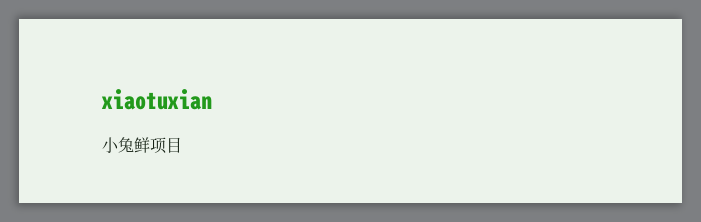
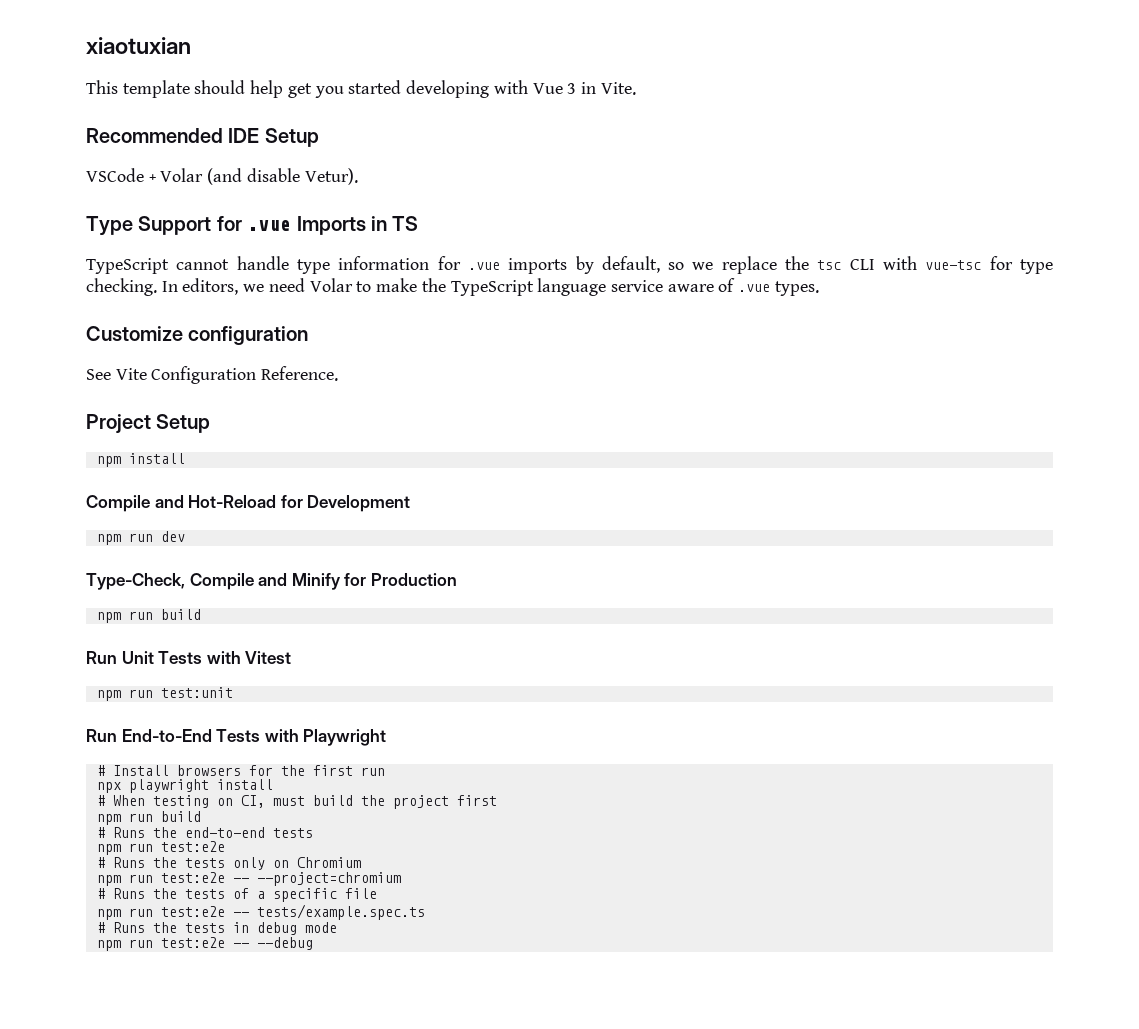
[102,137,182,154] 小兔鲜项目 -> [86,80,636,98] [86,128,319,147] [86,168,358,185] [86,216,419,236] [86,256,1053,274] [86,278,819,296] [86,326,309,345] [86,366,339,384] [86,414,211,434] [96,453,185,467] [86,495,411,512] [96,531,185,545] [86,573,457,590] [96,609,201,623] [86,651,292,664] [96,687,233,701] [86,729,387,746] [96,765,385,776] [96,779,273,793] [96,795,497,809] [96,811,201,825] [96,827,313,838] [96,841,225,855] [96,857,361,870] [96,872,401,886] [96,888,377,902] [96,904,425,920] [96,922,337,935] [96,937,313,951] This template should help get you started developing with Vue 3 in Vite. // Recommended IDE Setup // VSCode + Volar (and disable Vetur). // Type Support for .vue Imports in TS // TypeScript cannot handle type information for .vue imports by default, so we replace the tsc CLI with vue-tsc for type checking. In editors, we need Volar to make the TypeScript language service aware of .vue types. // Customize configuration // See Vite Configuration Reference. // Project Setup // npm install // Compile and Hot-Reload for Development // npm run dev // Type-Check, Compile and Minify for Production // npm run build // Run Unit Tests with Vitest // npm run test:unit // Run End-to-End Tests with Playwright // # Install browsers for the first run // npx playwright install // # When testing on CI, must build the project first // npm run build // # Runs the end-to-end tests // npm run test:e2e // # Runs the tests only on Chromium // npm run test:e2e -- --project=chromium // # Runs the tests of a specific file // npm run test:e2e -- tests/example.spec.ts // # Runs the tests in debug mode // npm run test:e2e -- --debug

